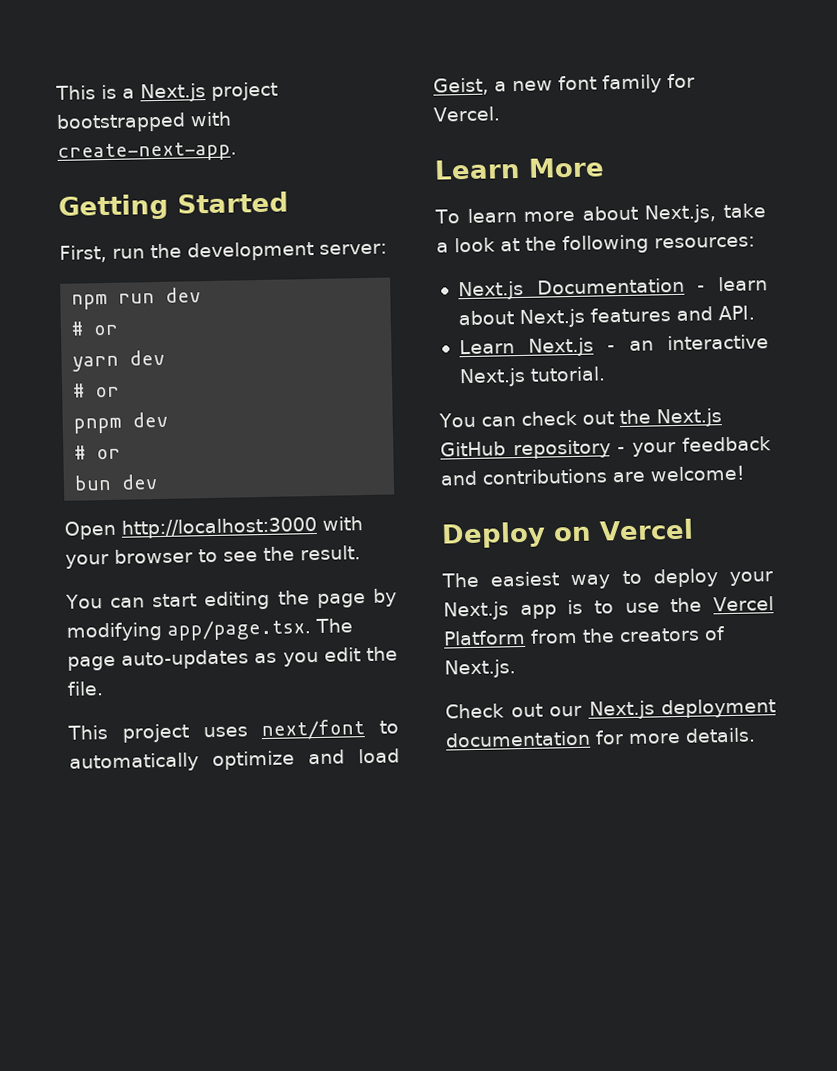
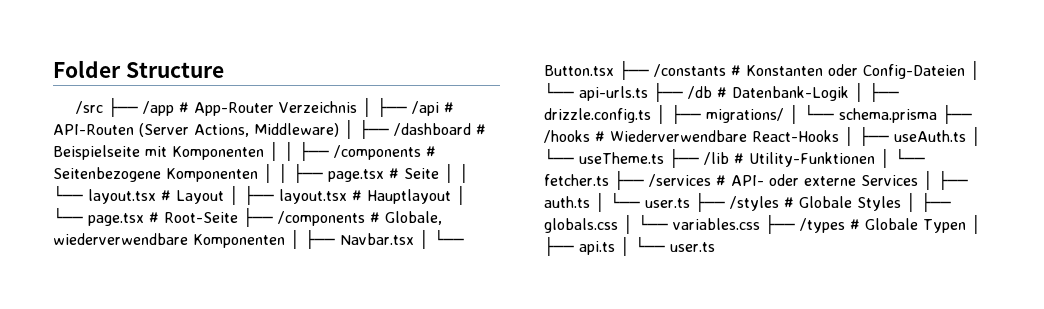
[55,81,278,103] [56,111,232,133] [57,141,237,163] [58,191,289,221] [59,240,387,263] [71,287,202,310] [71,321,120,336] [72,349,166,372] [72,383,121,398] [73,411,169,434] [74,445,122,460] [74,474,159,491] [64,516,363,540] [65,545,361,569] [65,588,397,611] [66,618,353,642] [67,646,398,671] [67,681,104,696] [67,719,399,743] [69,748,400,773] [433,73,695,96] [433,106,500,122] [434,157,605,180] [434,203,767,224] [436,234,755,255] [457,276,768,301] [457,305,755,329] [458,334,769,357] [458,366,606,388] [438,408,722,428] [440,436,771,460] [440,465,745,486] [441,518,694,549] [441,568,774,590] [443,596,775,621] [443,626,726,646] [444,659,516,679] [445,698,776,720] [445,727,756,748] This is a Next.js project bootstrapped with create-next-app. // Getting Started // First, run the development server: // npm run dev // # or // yarn dev // # or // pnpm dev // # or // bun dev // Open http://localhost:3000 with your browser to see the result. // You can start editing the page by modifying app/page.tsx. The page auto-updates as you edit the file. // This project uses next/font to automatically optimize and load Geist, a new font family for Vercel. // Learn More // To learn more about Next.js, take a look at the following resources: // Next.js Documentation - learn about Next.js features and API. // Learn Next.js - an interactive Next.js tutorial. // You can check out the Next.js GitHub repository - your feedback and contributions are welcome! // Deploy on Vercel // The easiest way to deploy your Next.js app is to use the Vercel Platform from the creators of Next.js. // Check out our Next.js deployment documentation for more details. -> [53,60,224,78] [75,97,454,117] [53,119,486,139] [53,141,436,161] [53,163,469,183] [53,185,466,205] [53,207,442,227] [53,229,464,249] [544,60,980,80] [544,82,899,102] [544,104,972,124] [544,126,981,146] [544,148,925,168] [544,170,968,190] [544,192,951,212] [544,214,981,234] [544,236,715,256] Folder Structure // /src ├── /app # App-Router Verzeichnis │ ├── /api # API-Routen (Server Actions, Middleware) │ ├── /dashboard # Beispielseite mit Komponenten │ │ ├── /components # Seitenbezogene Komponenten │ │ ├── page.tsx # Seite │ │ └── layout.tsx # Layout │ ├── layout.tsx # Hauptlayout │ └── page.tsx # Root-Seite ├── /components # Globale, wiederverwendbare Komponenten │ ├── Navbar.tsx │ └── Button.tsx ├── /constants # Konstanten oder Config-Dateien │ └── api-urls.ts ├── /db # Datenbank-Logik │ ├── drizzle.config.ts │ ├── migrations/ │ └── schema.prisma ├── /hooks # Wiederverwendbare React-Hooks │ ├── useAuth.ts │ └── useTheme.ts ├── /lib # Utility-Funktionen │ └── fetcher.ts ├── /services # API- oder externe Services │ ├── auth.ts │ └── user.ts ├── /styles # Globale Styles │ ├── globals.css │ └── variables.css ├── /types # Globale Typen │ ├── api.ts │ └── user.ts

